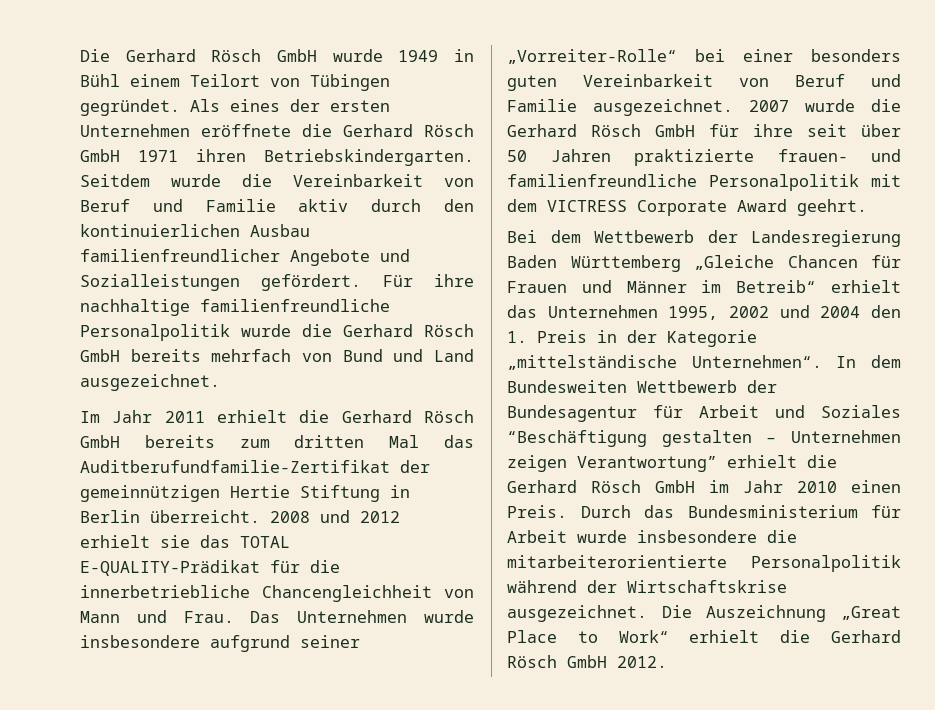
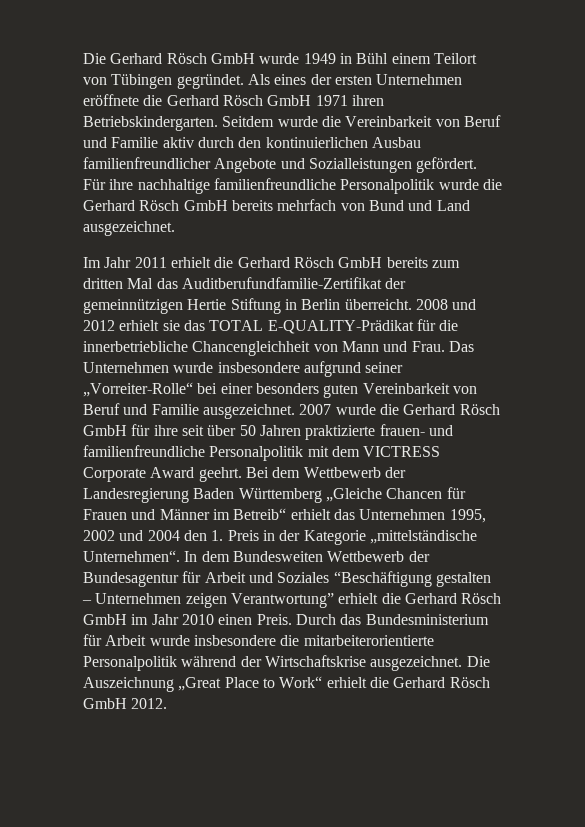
(867, 207) // -> (242, 474) none

